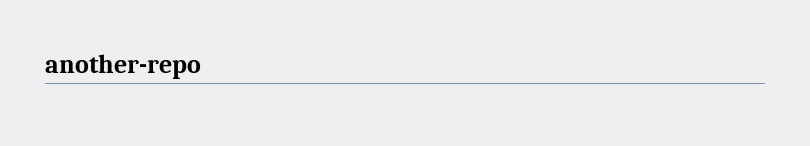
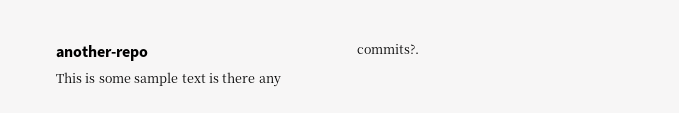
(201, 66) none -> [56,72,281,87] [357,44,419,54] // This is some sample text is there any commits?.

